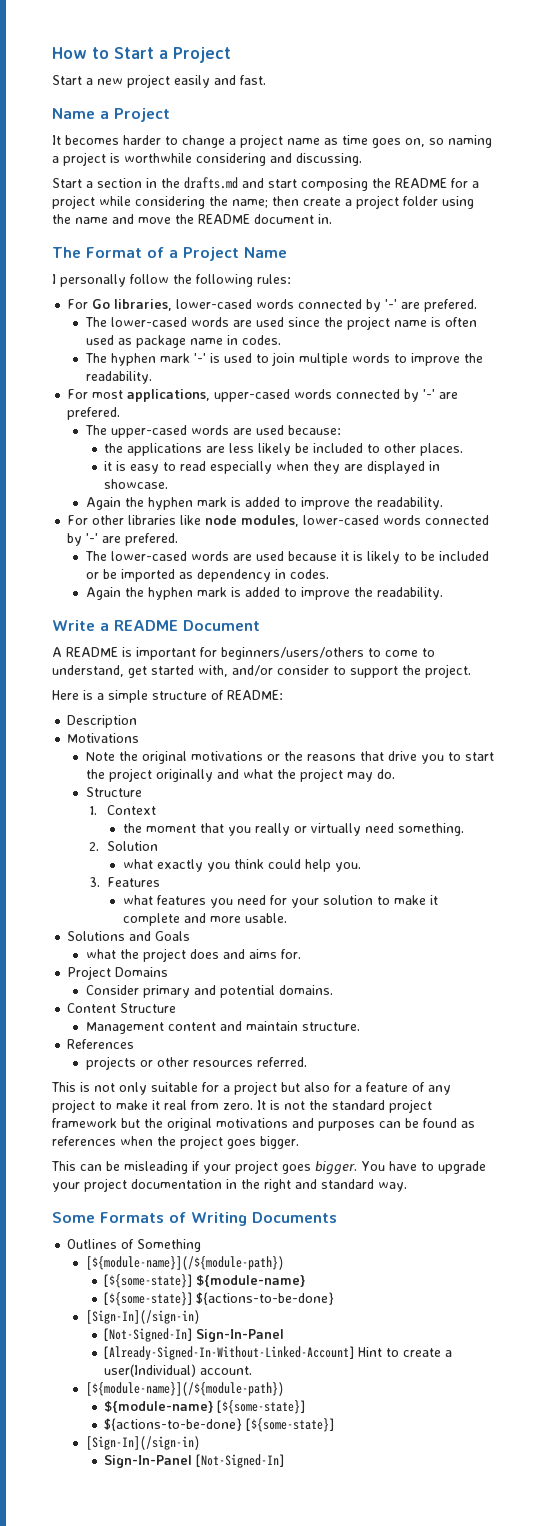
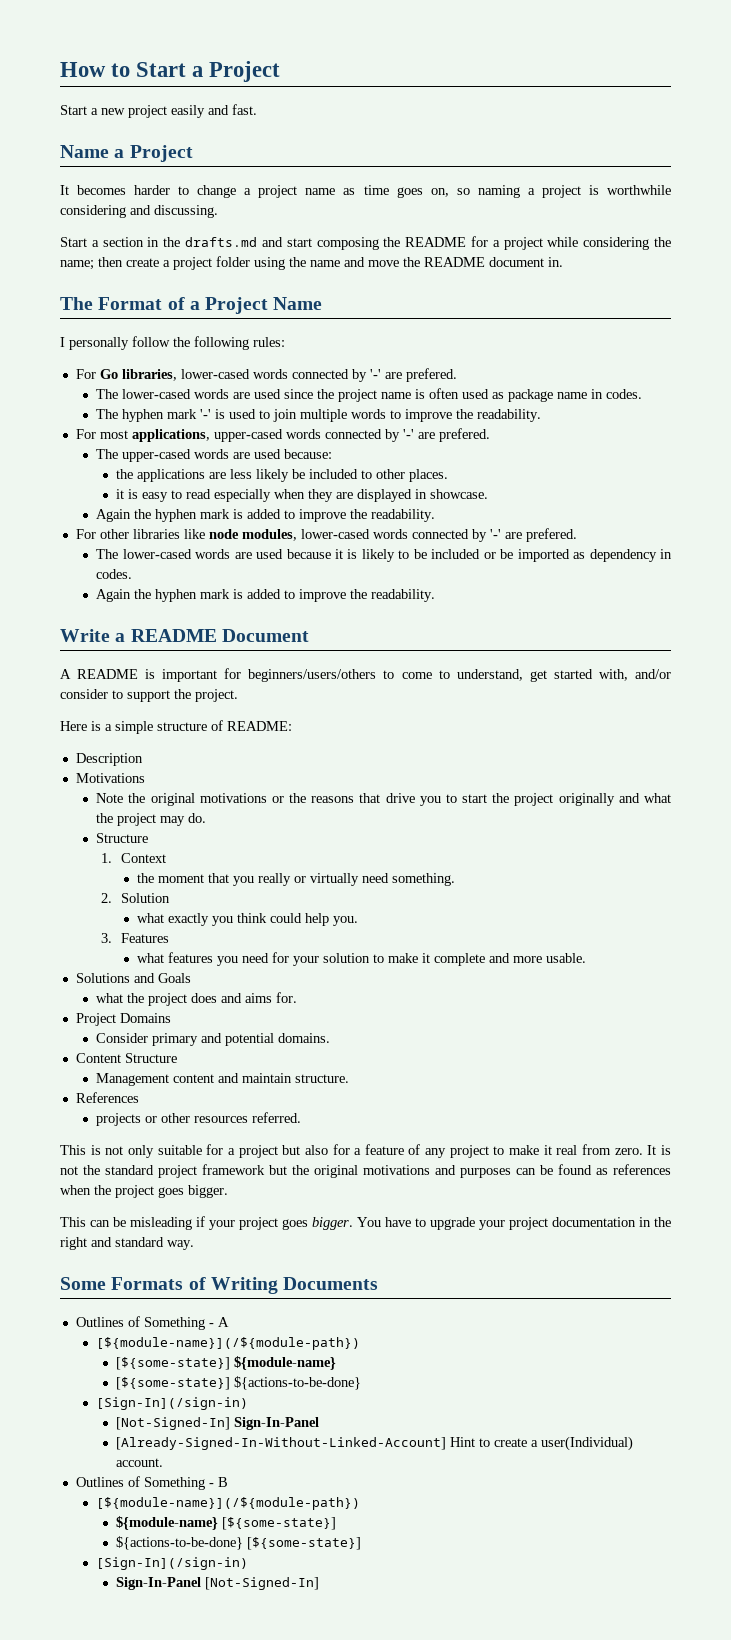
(202, 1245) none -> [208,1317,229,1327] - A
(253, 1370) none -> [75,1476,228,1490] // Outlines of Something - B

